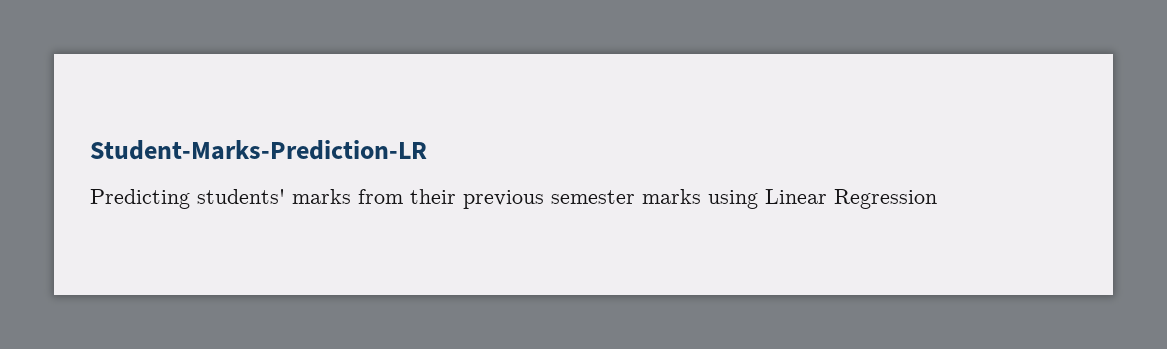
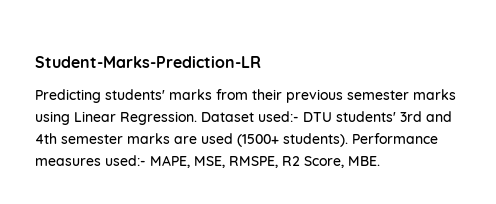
[834,189,937,209] Regression -> [120,111,452,125] [35,133,438,147] [35,155,380,168] Regression. Dataset used:- DTU students' 3rd and 4th semester marks are used (1500+ students). Performance measures used:- MAPE, MSE, RMSPE, R2 Score, MBE.

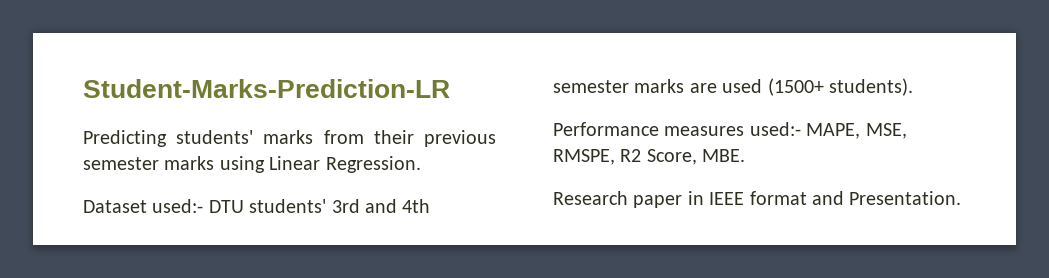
(197, 118) none -> (421, 164) //
(348, 140) none -> (913, 87) //
(380, 161) none -> [553,191,962,208] // Research paper in IEEE format and Presentation.

